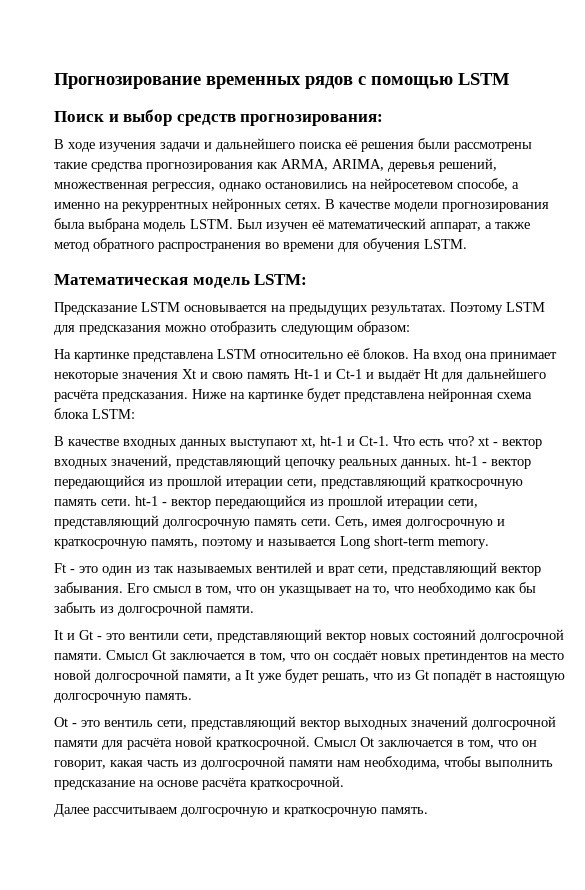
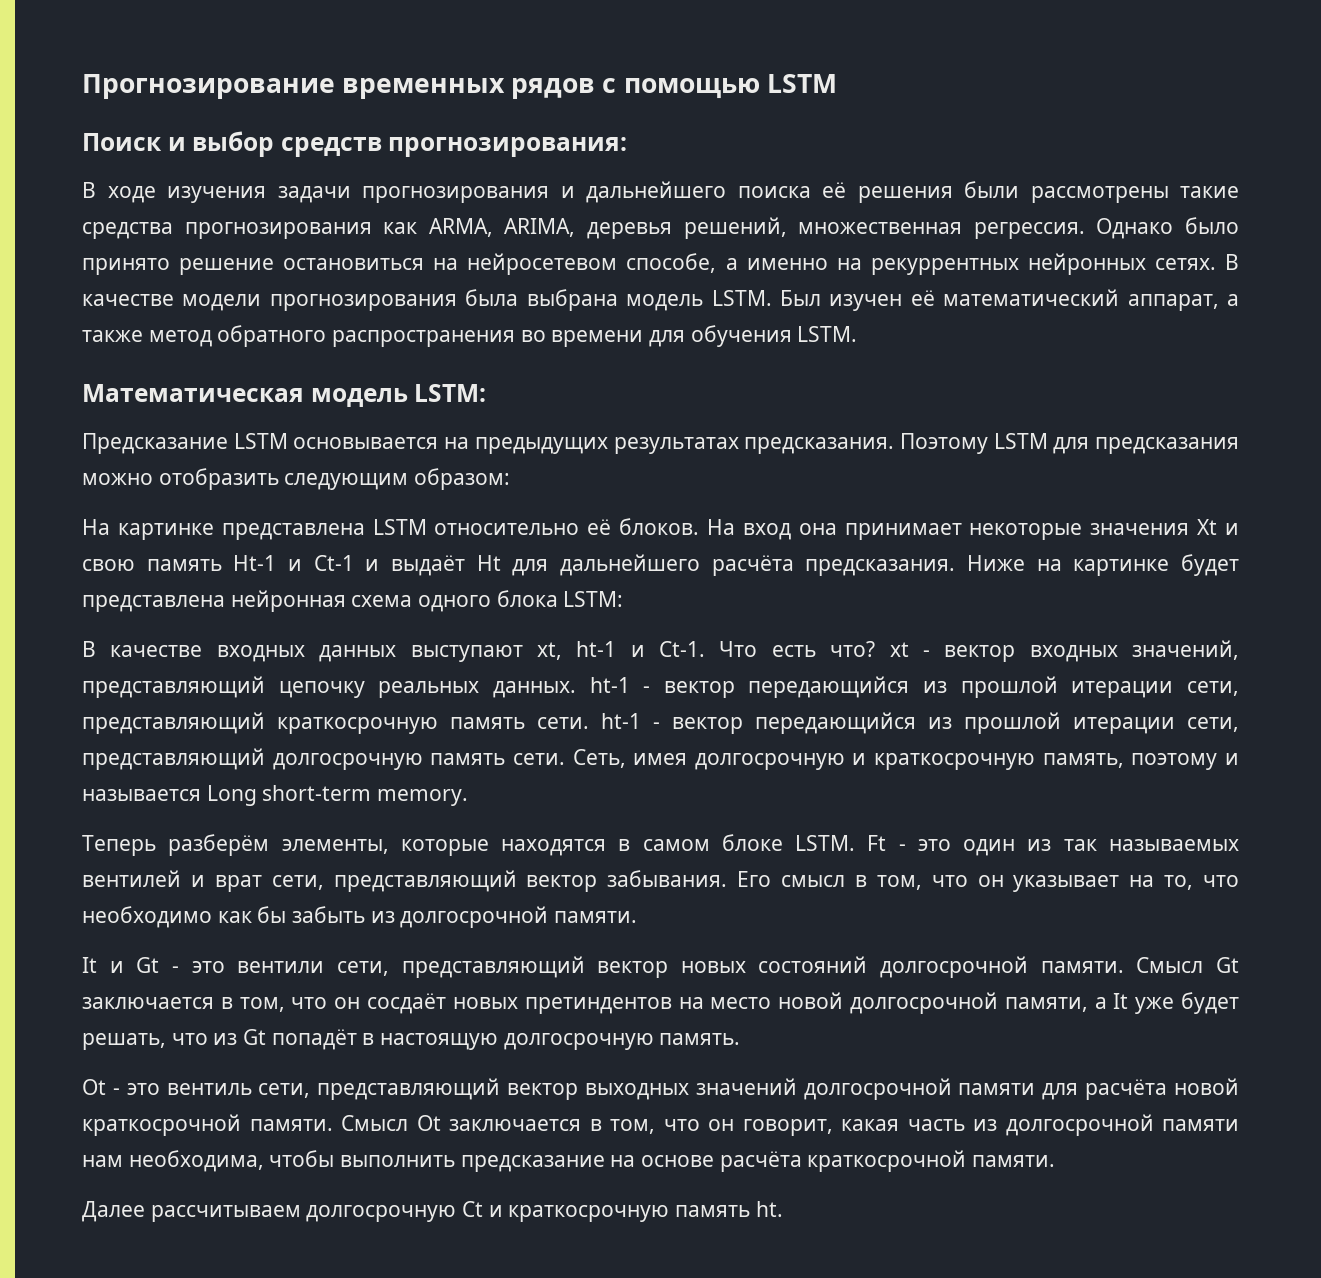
(200, 147) none -> [362,186,549,203] прогнозирования
[152,182,348,192] регрессия, однако остановились -> [973,217,1239,239] [82,258,425,275] регрессия. Однако было принято решение остановиться
[371,305,446,315] результатах. -> [613,437,895,454] результатах предсказания.
(532, 395) none -> [418,595,492,612] одного
(489, 544) none -> [82,834,856,856] Теперь разберём элементы, которые находятся в самом блоке LSTM.
[279,586,352,596] указщывает -> [1013,875,1120,892] указывает
[216,736,310,750] краткосрочной. -> [82,1114,333,1136] краткосрочной памяти.
[250,776,344,790] краткосрочной. -> [807,1150,1056,1172] краткосрочной памяти.
[272,807,428,817] и краткосрочную память. -> [462,1201,783,1222] Ct и краткосрочную память ht.

